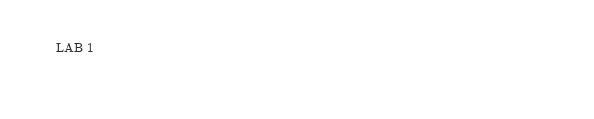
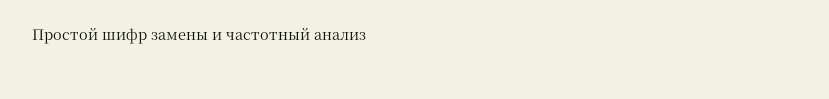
[56,43,94,53] LAB 1 -> [32,28,366,44] Простой шифр замены и частотный анализ

